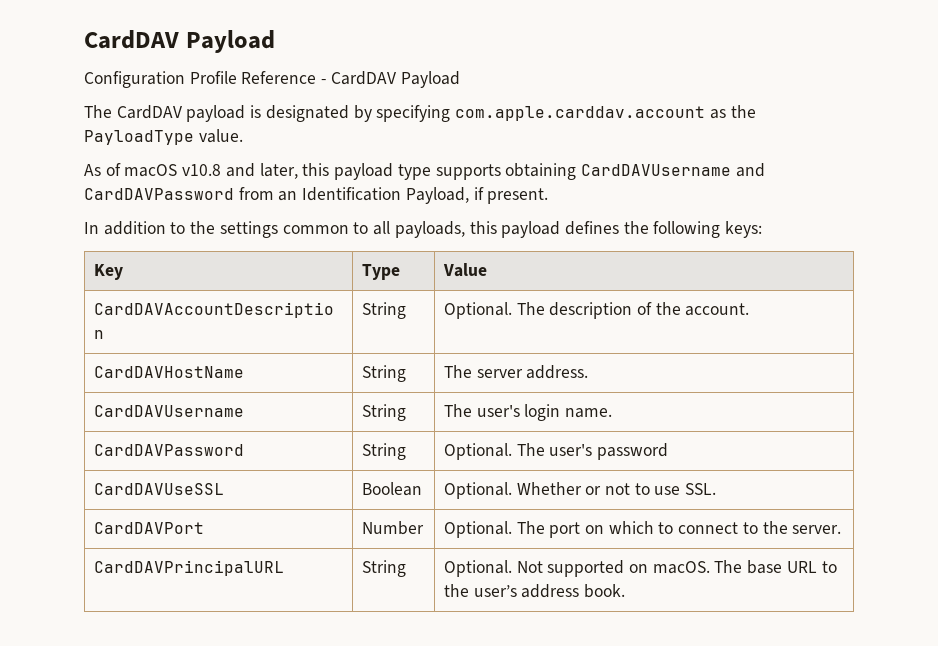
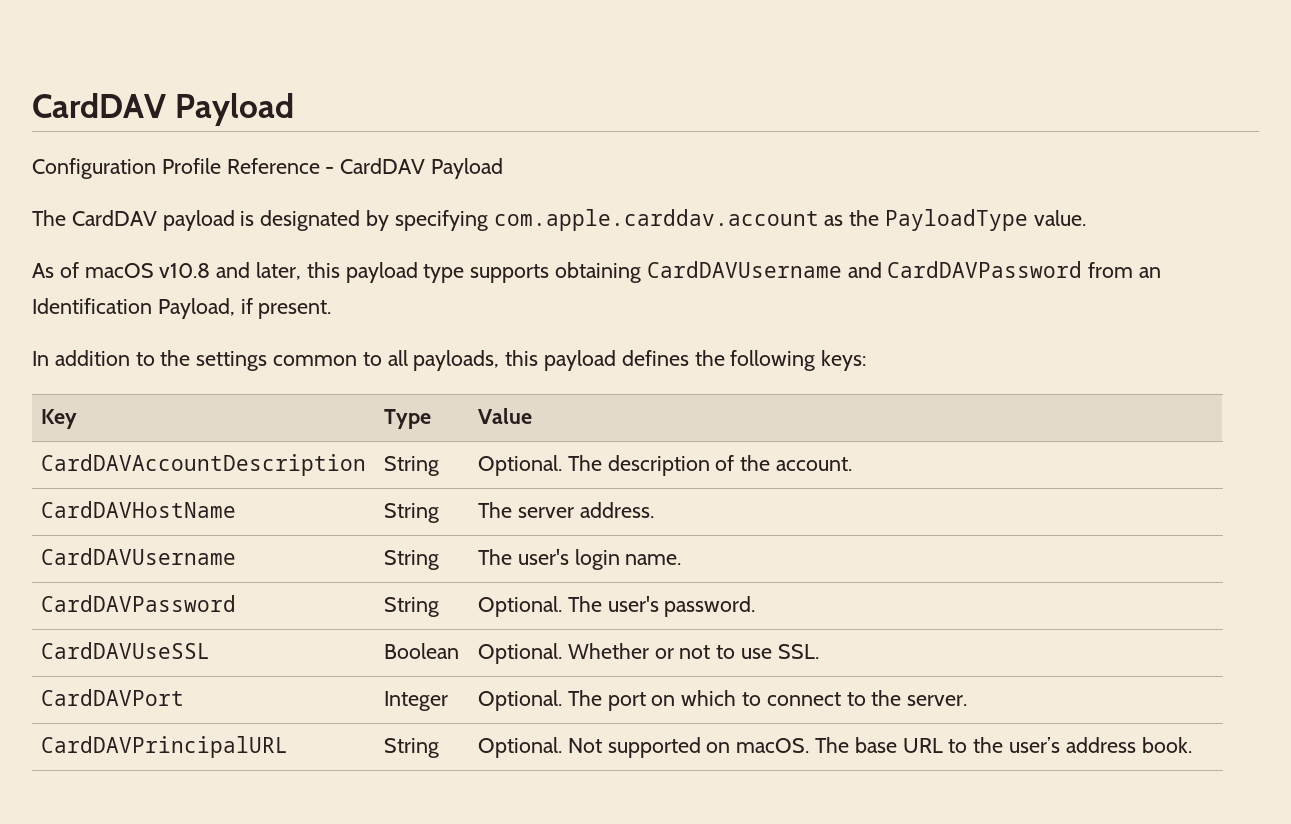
[596,443,668,460] password -> [664,596,756,617] password.
[361,521,424,535] Number -> [383,691,448,711] Integer

